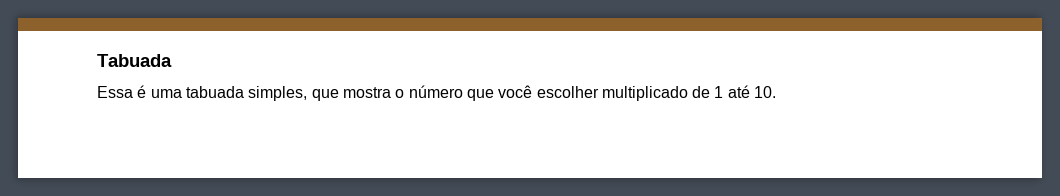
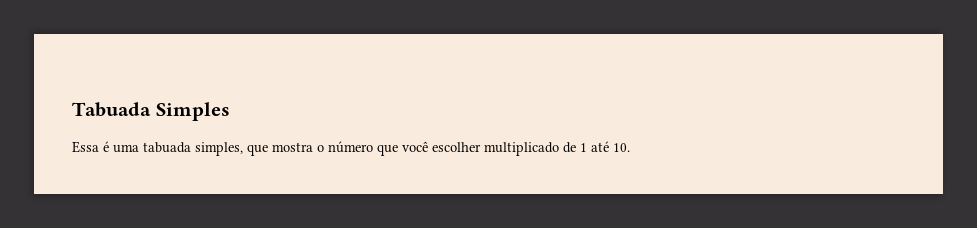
(172, 60) none -> [155,102,230,121] Simples

